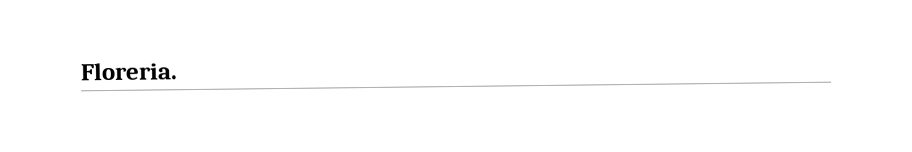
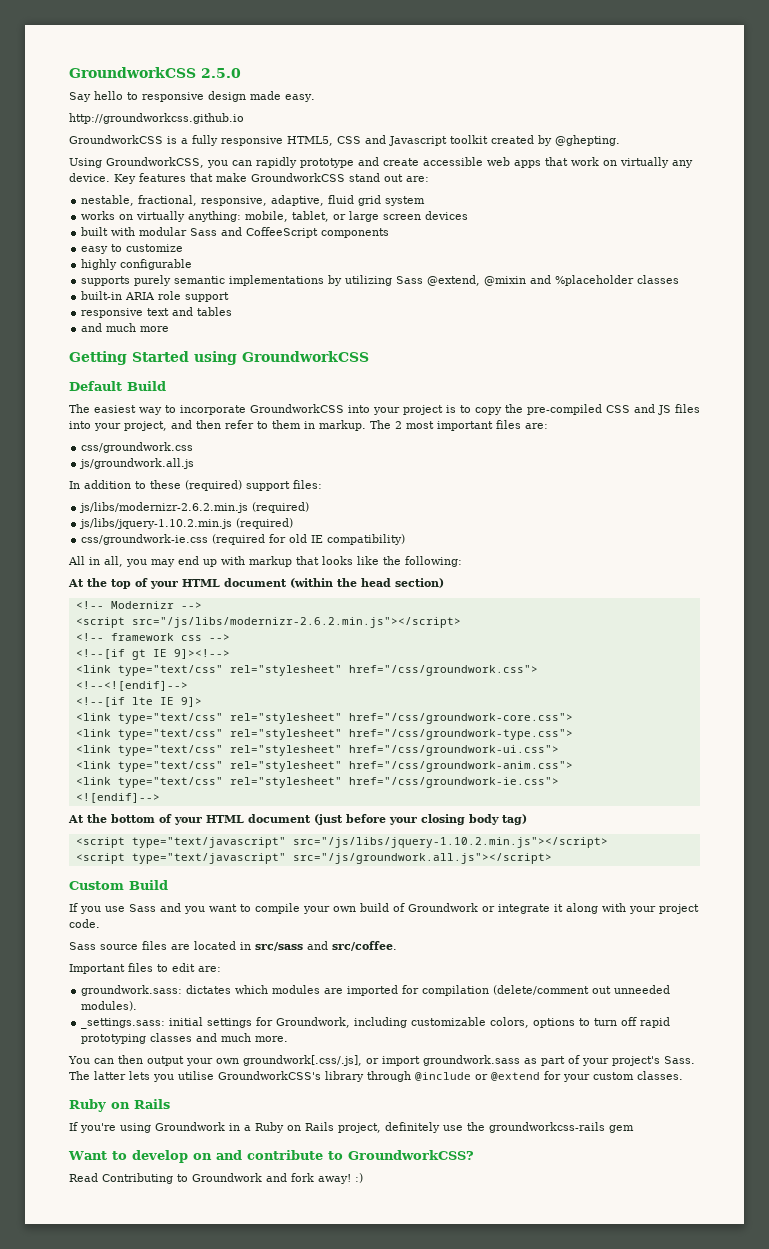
[80,62,178,81] Floreria. -> [69,67,241,78] [69,91,315,102] [69,113,244,124] [69,135,620,146] [69,157,693,168] [69,173,429,184] [81,195,426,206] [81,211,469,222] [81,227,390,238] [81,244,184,254] [81,259,193,270] [81,275,680,286] [81,291,230,302] [81,307,233,318] [81,323,170,332] [69,351,369,365] [69,381,166,391] [69,404,700,415] [69,420,548,431] [81,442,194,453] [79,458,195,469] [69,480,322,491] [79,502,310,513] [79,518,294,529] [81,534,406,545] [68,556,462,567] [68,578,444,589] [75,601,202,609] [75,617,461,628] [75,633,230,641] [75,649,230,660] [75,665,538,676] [75,681,188,691] [75,697,202,707] [75,713,573,724] [75,729,573,740] [75,745,559,756] [75,761,573,772] [75,777,559,788] [75,793,160,803] [68,814,527,825] [75,837,608,848] [75,853,552,864] [69,880,168,890] [69,903,699,914] [69,919,100,928] [69,941,397,951] [69,963,221,974] [81,985,671,996] [81,1001,138,1011] [81,1017,671,1029] [81,1033,289,1044] [68,1055,695,1066] [69,1071,683,1082] [69,1099,170,1112] [69,1122,634,1133] [68,1150,474,1163] [69,1173,363,1184] GroundworkCSS 2.5.0 // Say hello to responsive design made easy. // http://groundworkcss.github.io // GroundworkCSS is a fully responsive HTML5, CSS and Javascript toolkit created by @ghepting. // Using GroundworkCSS, you can rapidly prototype and create accessible web apps that work on virtually any device. Key features that make GroundworkCSS stand out are: // nestable, fractional, responsive, adaptive, fluid grid system // works on virtually anything: mobile, tablet, or large screen devices // built with modular Sass and CoffeeScript components // easy to customize // highly configurable // supports purely semantic implementations by utilizing Sass @extend, @mixin and %placeholder classes // built-in ARIA role support // responsive text and tables // and much more // Getting Started using GroundworkCSS // Default Build // The easiest way to incorporate GroundworkCSS into your project is to copy the pre-compiled CSS and JS files into your project, and then refer to them in markup. The 2 most important files are: // css/groundwork.css // js/groundwork.all.js // In addition to these (required) support files: // js/libs/modernizr-2.6.2.min.js (required) // js/libs/jquery-1.10.2.min.js (required) // css/groundwork-ie.css (required for old IE compatibility) // All in all, you may end up with markup that looks like the following: // At the top of your HTML document (within the head section) // <!-- Modernizr --> // <script src="/js/libs/modernizr-2.6.2.min.js"></script> // <!-- framework css --> // <!--[if gt IE 9]><!--> // <link type="text/css" rel="stylesheet" href="/css/groundwork.css"> // <!--<![endif]--> // <!--[if lte IE 9]> // <link type="text/css" rel="stylesheet" href="/css/groundwork-core.css"> // <link type="text/css" rel="stylesheet" href="/css/groundwork-type.css"> // <link type="text/css" rel="stylesheet" href="/css/groundwork-ui.css"> // <link type="text/css" rel="stylesheet" href="/css/groundwork-anim.css"> // <link type="text/css" rel="stylesheet" href="/css/groundwork-ie.css"> // <![endif]--> // At the bottom of your HTML document (just before your closing body tag) // <script type="text/javascript" src="/js/libs/jquery-1.10.2.min.js"></script> // <script type="text/javascript" src="/js/groundwork.all.js"></script> // Custom Build // If you use Sass and you want to compile your own build of Groundwork or integrate it along with your project code. // Sass source files are located in src/sass and src/coffee. // Important files to edit are: // groundwork.sass: dictates which modules are imported for compilation (delete/comment out unneeded modules). // _settings.sass: initial settings for Groundwork, including customizable colors, options to turn off rapid prototyping classes and much more. // You can then output your own groundwork[.css/.js], or import groundwork.sass as part of your project's Sass. The latter lets you utilise GroundworkCSS's library through @include or @extend for your custom classes. // Ruby on Rails // If you're using Groundwork in a Ruby on Rails project, definitely use the groundworkcss-rails gem // Want to develop on and contribute to GroundworkCSS? // Read Contributing to Groundwork and fork away! :)

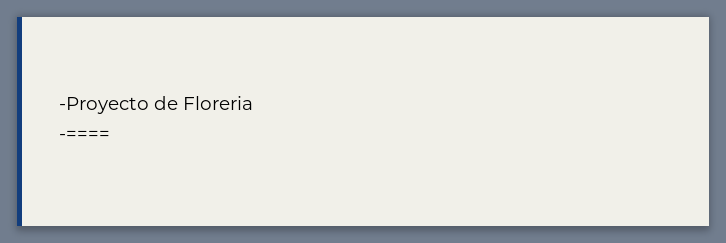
[69,67,241,78] [69,91,315,102] [69,113,244,124] [69,135,620,146] [69,157,693,168] [69,173,429,184] [81,195,426,206] [81,211,469,222] [81,227,390,238] [81,244,184,254] [81,259,193,270] [81,275,680,286] [81,291,230,302] [81,307,233,318] [81,323,170,332] [69,351,369,365] [69,381,166,391] [69,404,700,415] [69,420,548,431] [81,442,194,453] [79,458,195,469] [69,480,322,491] [79,502,310,513] [79,518,294,529] [81,534,406,545] [68,556,462,567] [68,578,444,589] [75,601,202,609] [75,617,461,628] [75,633,230,641] [75,649,230,660] [75,665,538,676] [75,681,188,691] [75,697,202,707] [75,713,573,724] [75,729,573,740] [75,745,559,756] [75,761,573,772] [75,777,559,788] [75,793,160,803] [68,814,527,825] [75,837,608,848] [75,853,552,864] [69,880,168,890] [69,903,699,914] [69,919,100,928] [69,941,397,951] [69,963,221,974] [81,985,671,996] [81,1001,138,1011] [81,1017,671,1029] [81,1033,289,1044] [68,1055,695,1066] [69,1071,683,1082] [69,1099,170,1112] [69,1122,634,1133] [68,1150,474,1163] [69,1173,363,1184] GroundworkCSS 2.5.0 // Say hello to responsive design made easy. // http://groundworkcss.github.io // GroundworkCSS is a fully responsive HTML5, CSS and Javascript toolkit created by @ghepting. // Using GroundworkCSS, you can rapidly prototype and create accessible web apps that work on virtually any device. Key features that make GroundworkCSS stand out are: // nestable, fractional, responsive, adaptive, fluid grid system // works on virtually anything: mobile, tablet, or large screen devices // built with modular Sass and CoffeeScript components // easy to customize // highly configurable // supports purely semantic implementations by utilizing Sass @extend, @mixin and %placeholder classes // built-in ARIA role support // responsive text and tables // and much more // Getting Started using GroundworkCSS // Default Build // The easiest way to incorporate GroundworkCSS into your project is to copy the pre-compiled CSS and JS files into your project, and then refer to them in markup. The 2 most important files are: // css/groundwork.css // js/groundwork.all.js // In addition to these (required) support files: // js/libs/modernizr-2.6.2.min.js (required) // js/libs/jquery-1.10.2.min.js (required) // css/groundwork-ie.css (required for old IE compatibility) // All in all, you may end up with markup that looks like the following: // At the top of your HTML document (within the head section) // <!-- Modernizr --> // <script src="/js/libs/modernizr-2.6.2.min.js"></script> // <!-- framework css --> // <!--[if gt IE 9]><!--> // <link type="text/css" rel="stylesheet" href="/css/groundwork.css"> // <!--<![endif]--> // <!--[if lte IE 9]> // <link type="text/css" rel="stylesheet" href="/css/groundwork-core.css"> // <link type="text/css" rel="stylesheet" href="/css/groundwork-type.css"> // <link type="text/css" rel="stylesheet" href="/css/groundwork-ui.css"> // <link type="text/css" rel="stylesheet" href="/css/groundwork-anim.css"> // <link type="text/css" rel="stylesheet" href="/css/groundwork-ie.css"> // <![endif]--> // At the bottom of your HTML document (just before your closing body tag) // <script type="text/javascript" src="/js/libs/jquery-1.10.2.min.js"></script> // <script type="text/javascript" src="/js/groundwork.all.js"></script> // Custom Build // If you use Sass and you want to compile your own build of Groundwork or integrate it along with your project code. // Sass source files are located in src/sass and src/coffee. // Important files to edit are: // groundwork.sass: dictates which modules are imported for compilation (delete/comment out unneeded modules). // _settings.sass: initial settings for Groundwork, including customizable colors, options to turn off rapid prototyping classes and much more. // You can then output your own groundwork[.css/.js], or import groundwork.sass as part of your project's Sass. The latter lets you utilise GroundworkCSS's library through @include or @extend for your custom classes. // Ruby on Rails // If you're using Groundwork in a Ruby on Rails project, definitely use the groundworkcss-rails gem // Want to develop on and contribute to GroundworkCSS? // Read Contributing to Groundwork and fork away! :) -> [59,96,253,114] [59,130,110,140] -Proyecto de Floreria // -====

